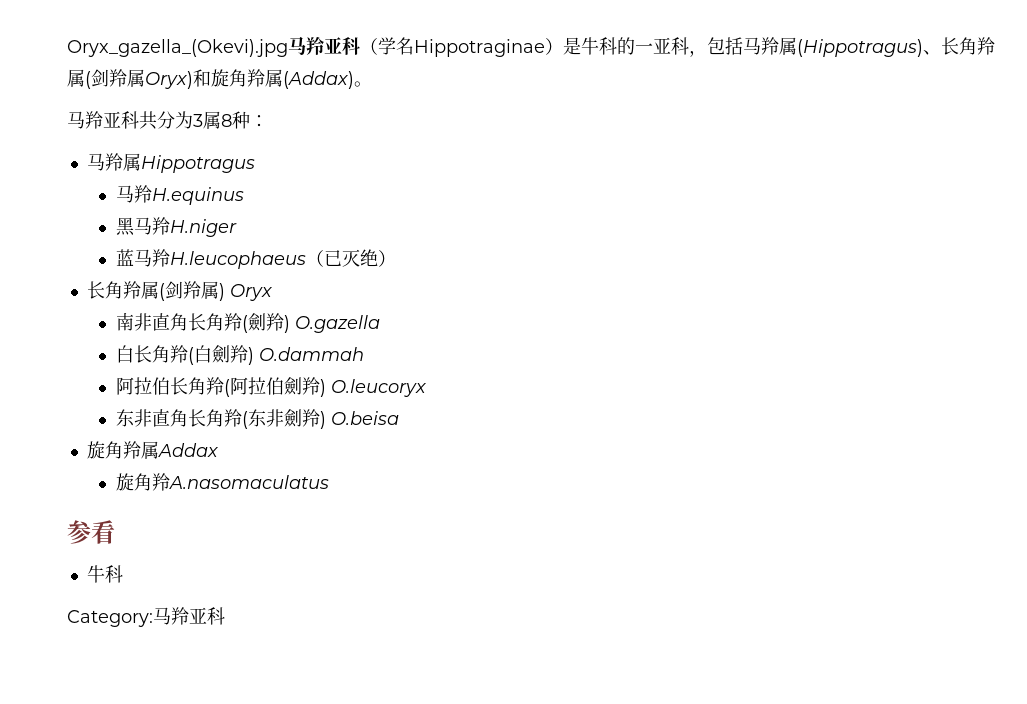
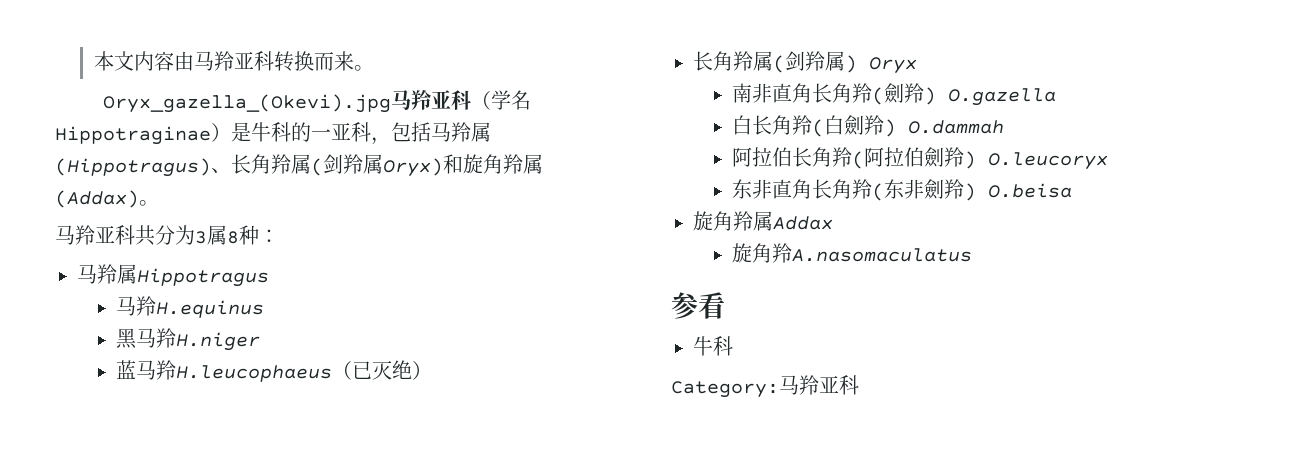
(67, 48) none -> [94,51,375,72] 本文内容由马羚亚科转换而来。 //

